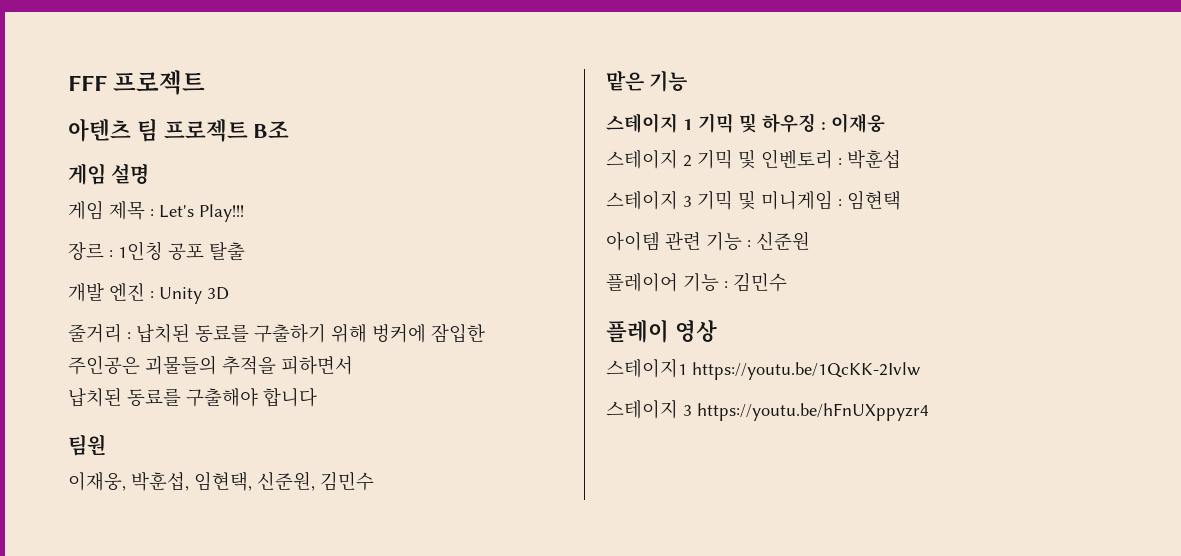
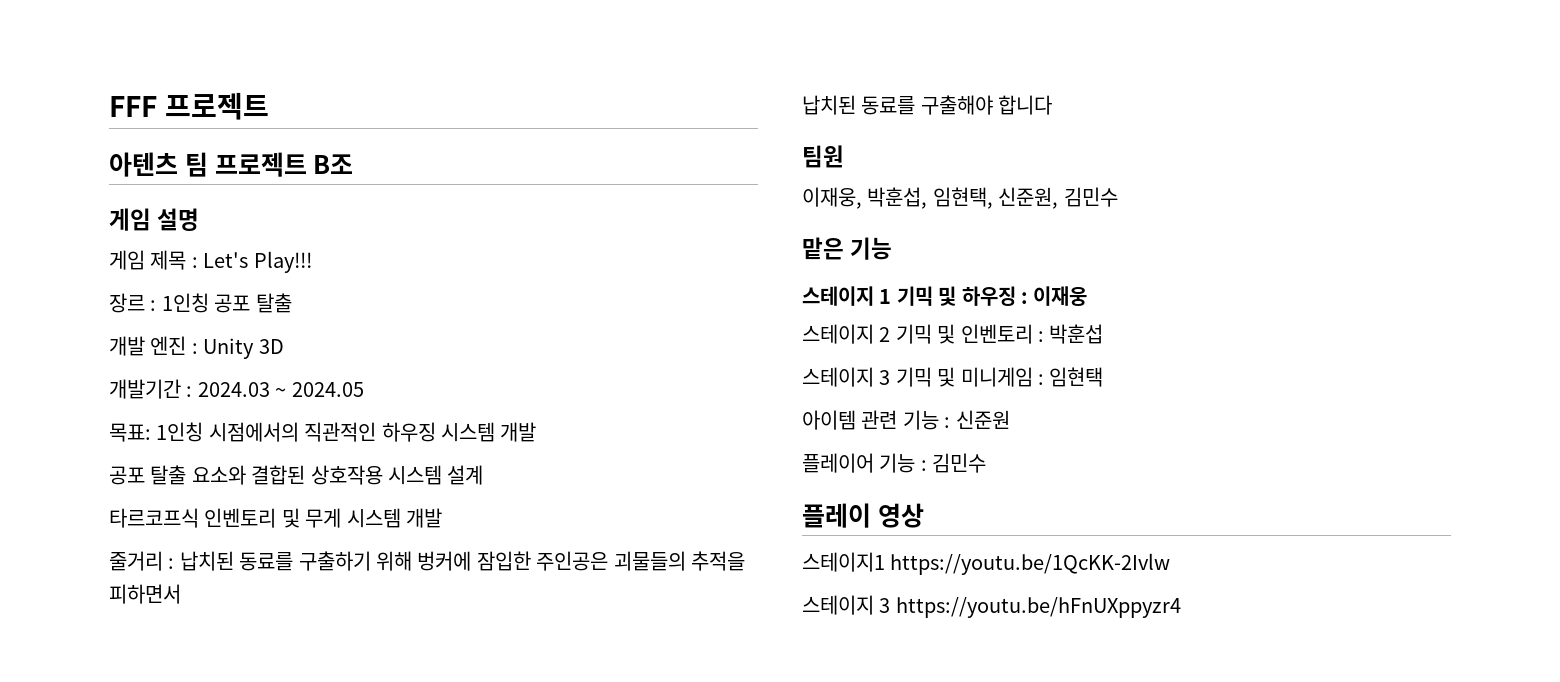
(229, 293) none -> [109,379,364,399] [109,422,537,442] [109,465,484,485] [109,508,442,528] // 개발기간 : 2024.03 ~ 2024.05 // 목표: 1인칭 시점에서의 직관적인 하우징 시스템 개발 // 공포 탈출 요소와 결합된 상호작용 시스템 설계 // 타르코프식 인벤토리 및 무게 시스템 개발

